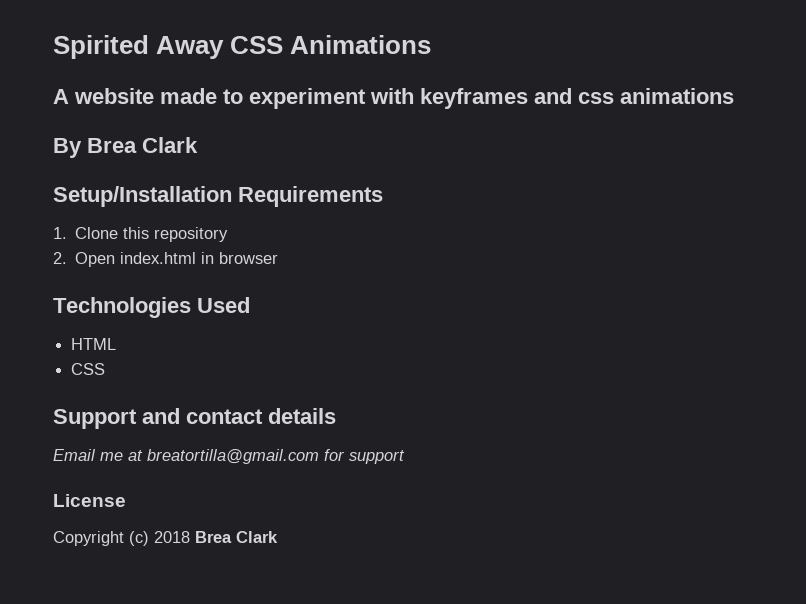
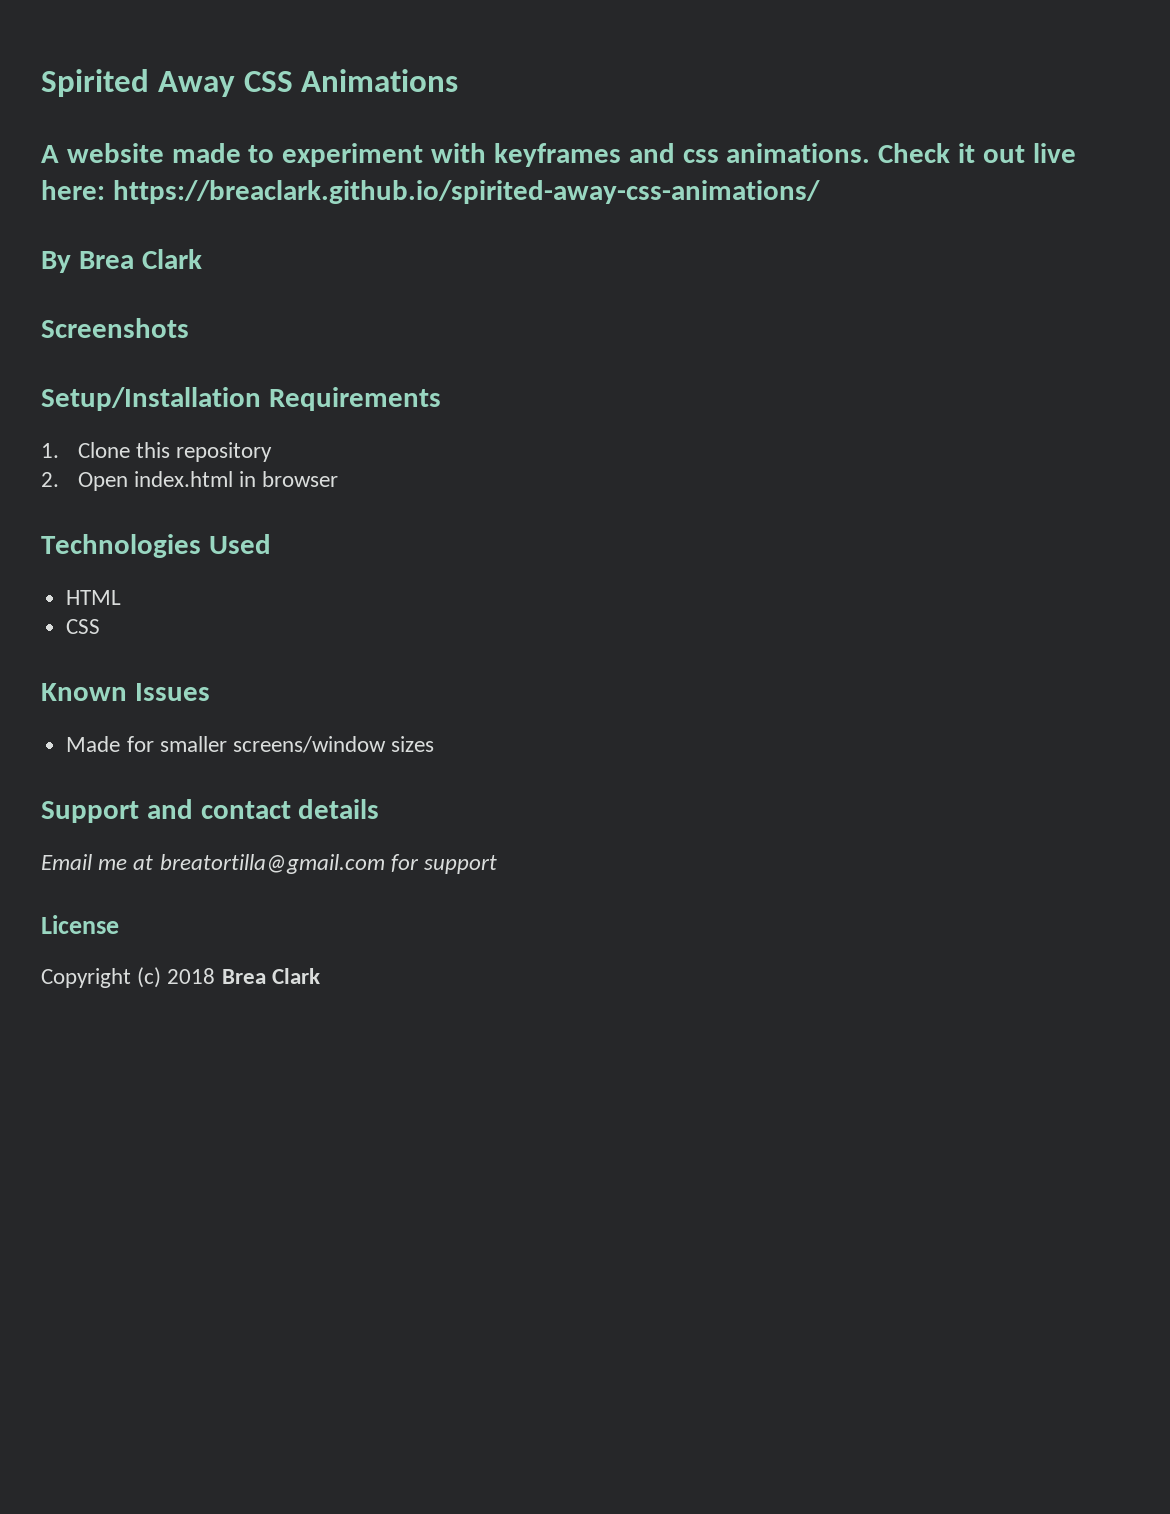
[620,88,734,104] animations -> [726,143,1076,163] [41,180,820,204] animations. Check it out live here: https://breaclark.github.io/spirited-away-css-animations/
(198, 145) none -> [41,318,189,338] // Screenshots
(106, 369) none -> [41,683,210,701] [66,736,435,753] // Known Issues // Made for smaller screens/window sizes

